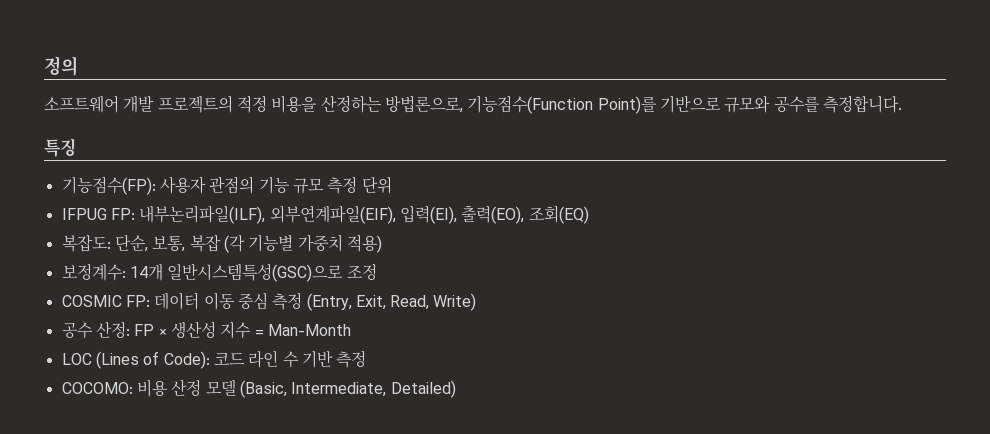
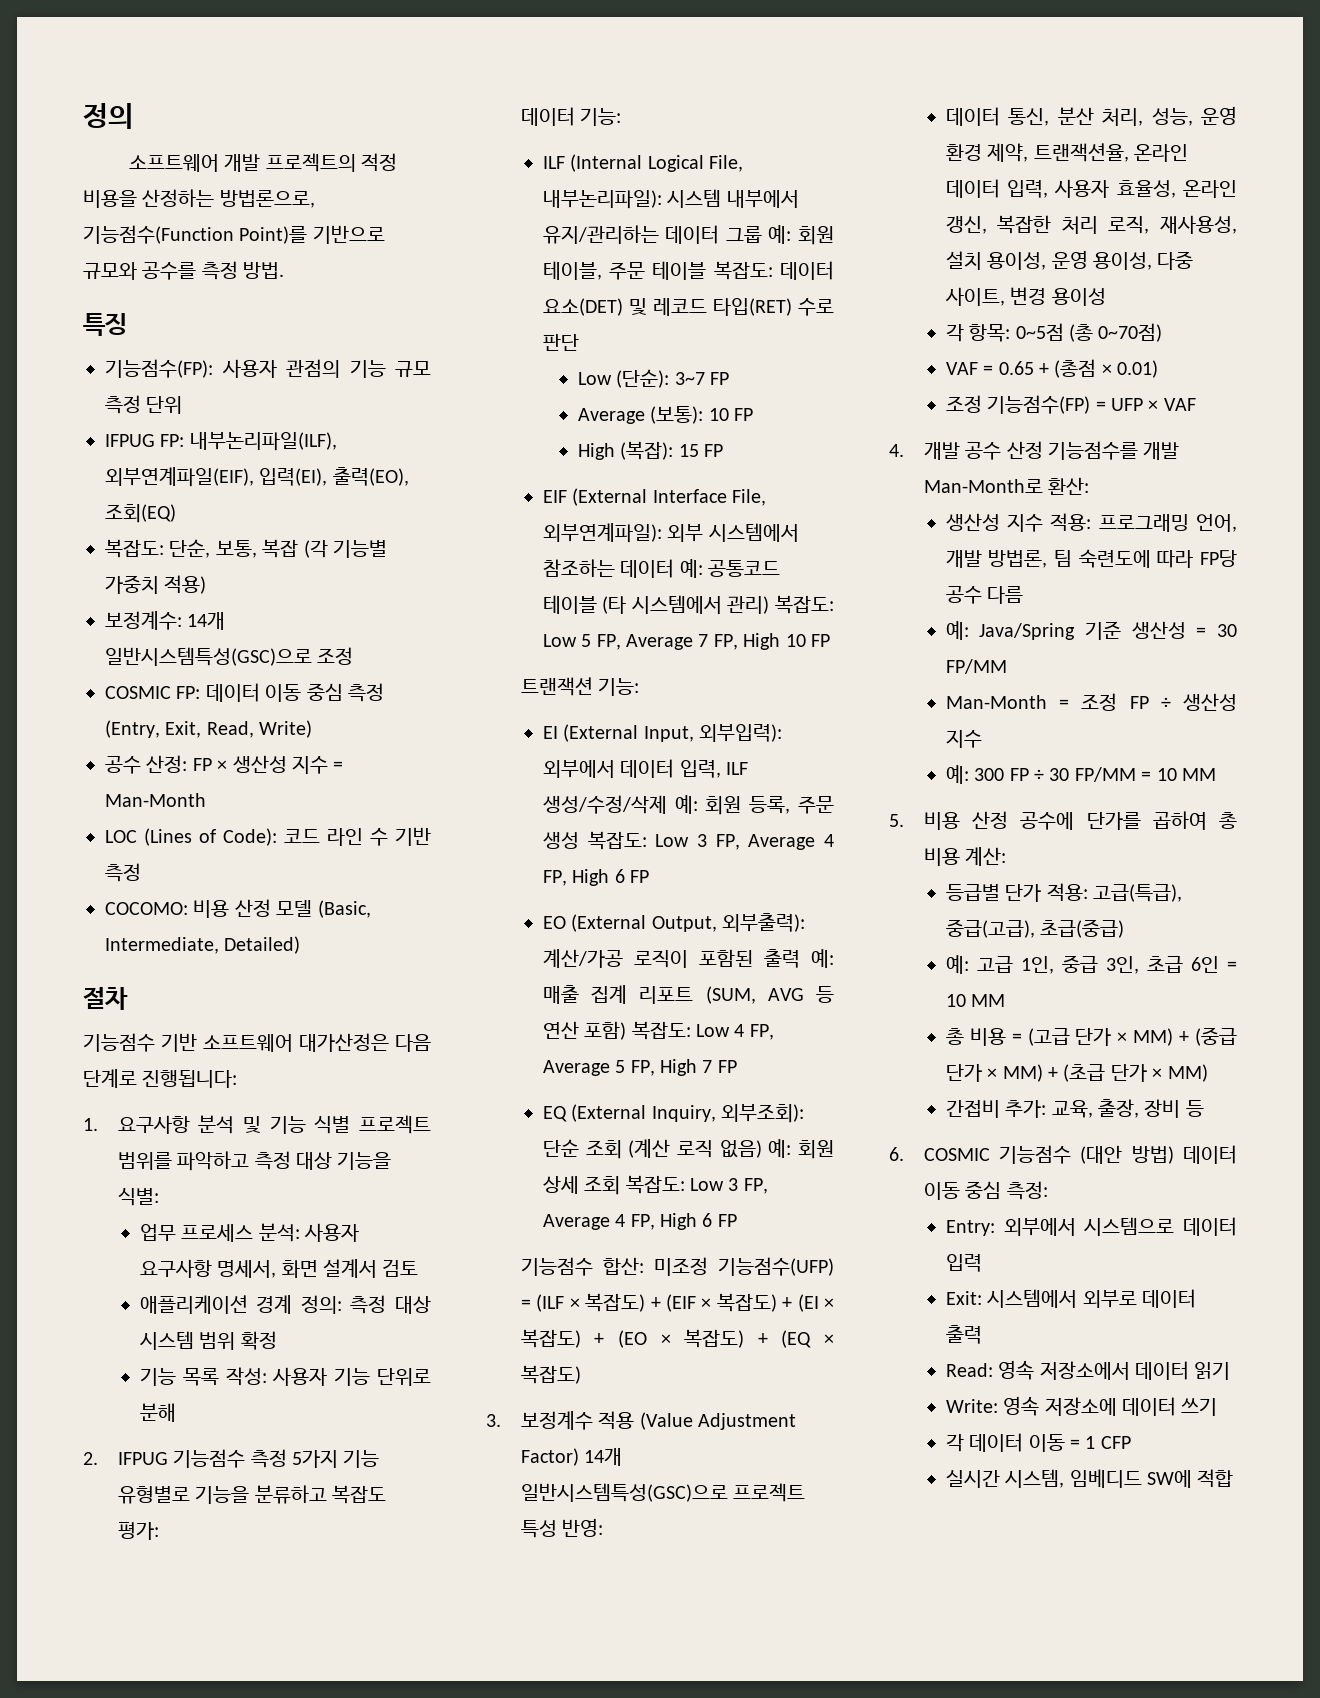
[822,95,902,113] 측정합니다. -> [201,261,285,280] 측정 방법.
(456, 389) none -> [83,987,128,1010] [83,1033,431,1052] [83,1069,238,1088] [83,1115,431,1134] [117,1151,392,1171] [117,1188,159,1206] [139,1223,360,1242] [139,1259,419,1278] [139,1295,431,1314] [139,1331,277,1350] [139,1367,431,1386] [139,1403,176,1422] [83,1449,380,1468] [117,1485,387,1504] [117,1522,159,1540] [520,107,622,126] [542,154,744,172] [542,189,799,209] [542,225,834,245] [542,261,834,280] [542,298,834,316] [542,334,579,351] [577,369,729,388] [577,406,753,424] [577,441,723,460] [542,488,767,506] [542,523,799,543] [542,559,781,578] [542,595,834,614] [542,633,831,650] [520,677,640,696] [542,724,783,742] [542,759,749,778] [542,795,834,815] [542,831,834,850] [542,869,650,886] [542,913,806,932] [542,949,834,968] [542,985,834,1004] [542,1021,774,1040] [542,1059,737,1076] [542,1104,805,1123] [542,1139,834,1159] [542,1175,768,1195] [542,1213,737,1230] [520,1257,834,1276] [520,1293,834,1312] [520,1329,834,1348] [520,1365,581,1384] [486,1411,797,1430] [520,1448,623,1466] [520,1483,806,1502] [520,1518,604,1538] [945,106,1237,126] [945,143,1189,162] [945,179,1237,198] [945,215,1237,234] [945,250,1194,270] [944,287,1106,306] [945,323,1163,342] [945,359,1159,378] [945,395,1196,414] [889,441,1180,460] [923,477,1090,495] [945,513,1237,532] [945,549,1237,568] [945,586,1024,604] [945,621,1237,640] [945,659,1007,674] [945,693,1237,711] [945,730,982,748] [945,765,1217,784] [889,811,1237,830] [923,847,1007,866] [945,883,1183,902] [945,919,1125,938] [945,955,1237,974] [945,994,1006,1007] [945,1027,1237,1046] [945,1064,1208,1082] [945,1099,1204,1118] [889,1145,1237,1164] [923,1181,1048,1200] [945,1217,1237,1236] [945,1254,982,1272] [945,1289,1197,1308] [945,1325,982,1344] [945,1360,1231,1380] [945,1396,1218,1416] [945,1433,1131,1452] [945,1469,1234,1488] // 절차 // 기능점수 기반 소프트웨어 대가산정은 다음 단계로 진행됩니다: // 1. 요구사항 분석 및 기능 식별 프로젝트 범위를 파악하고 측정 대상 기능을 식별: // 업무 프로세스 분석: 사용자 요구사항 명세서, 화면 설계서 검토 // 애플리케이션 경계 정의: 측정 대상 시스템 범위 확정 // 기능 목록 작성: 사용자 기능 단위로 분해 // 2. IFPUG 기능점수 측정 5가지 기능 유형별로 기능을 분류하고 복잡도 평가: // 데이터 기능: // ILF (Internal Logical File, 내부논리파일): 시스템 내부에서 유지/관리하는 데이터 그룹 예: 회원 테이블, 주문 테이블 복잡도: 데이터 요소(DET) 및 레코드 타입(RET) 수로 판단 // Low (단순): 3~7 FP // Average (보통): 10 FP // High (복잡): 15 FP // EIF (External Interface File, 외부연계파일): 외부 시스템에서 참조하는 데이터 예: 공통코드 테이블 (타 시스템에서 관리) 복잡도: Low 5 FP, Average 7 FP, High 10 FP // 트랜잭션 기능: // EI (External Input, 외부입력): 외부에서 데이터 입력, ILF 생성/수정/삭제 예: 회원 등록, 주문 생성 복잡도: Low 3 FP, Average 4 FP, High 6 FP // EO (External Output, 외부출력): 계산/가공 로직이 포함된 출력 예: 매출 집계 리포트 (SUM, AVG 등 연산 포함) 복잡도: Low 4 FP, Average 5 FP, High 7 FP // EQ (External Inquiry, 외부조회): 단순 조회 (계산 로직 없음) 예: 회원 상세 조회 복잡도: Low 3 FP, Average 4 FP, High 6 FP // 기능점수 합산: 미조정 기능점수(UFP) = (ILF × 복잡도) + (EIF × 복잡도) + (EI × 복잡도) + (EO × 복잡도) + (EQ × 복잡도) // 3. 보정계수 적용 (Value Adjustment Factor) 14개 일반시스템특성(GSC)으로 프로젝트 특성 반영: // 데이터 통신, 분산 처리, 성능, 운영 환경 제약, 트랜잭션율, 온라인 데이터 입력, 사용자 효율성, 온라인 갱신, 복잡한 처리 로직, 재사용성, 설치 용이성, 운영 용이성, 다중 사이트, 변경 용이성 // 각 항목: 0~5점 (총 0~70점) // VAF = 0.65 + (총점 × 0.01) // 조정 기능점수(FP) = UFP × VAF // 4. 개발 공수 산정 기능점수를 개발 Man-Month로 환산: // 생산성 지수 적용: 프로그래밍 언어, 개발 방법론, 팀 숙련도에 따라 FP당 공수 다름 // 예: Java/Spring 기준 생산성 = 30 FP/MM // Man-Month = 조정 FP ÷ 생산성 지수 // 예: 300 FP ÷ 30 FP/MM = 10 MM // 5. 비용 산정 공수에 단가를 곱하여 총 비용 계산: // 등급별 단가 적용: 고급(특급), 중급(고급), 초급(중급) // 예: 고급 1인, 중급 3인, 초급 6인 = 10 MM // 총 비용 = (고급 단가 × MM) + (중급 단가 × MM) + (초급 단가 × MM) // 간접비 추가: 교육, 출장, 장비 등 // 6. COSMIC 기능점수 (대안 방법) 데이터 이동 중심 측정: // Entry: 외부에서 시스템으로 데이터 입력 // Exit: 시스템에서 외부로 데이터 출력 // Read: 영속 저장소에서 데이터 읽기 // Write: 영속 저장소에 데이터 쓰기 // 각 데이터 이동 = 1 CFP // 실시간 시스템, 임베디드 SW에 적합

